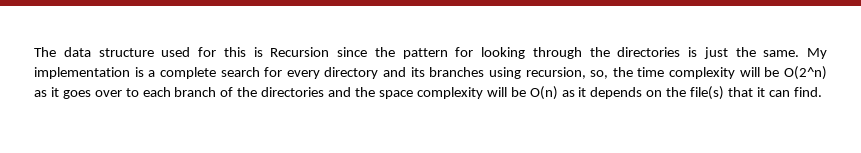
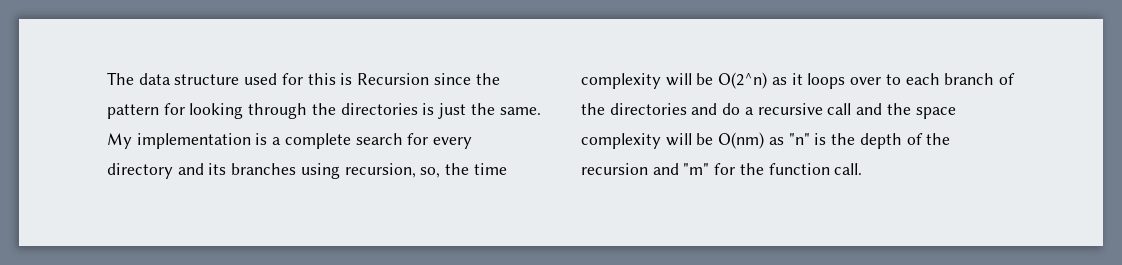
[62,90,91,99] goes -> [807,73,846,89] loops
(352, 92) none -> [722,103,883,115] do a recursive call and
[529,86,822,100] O(n) as it depends on the file(s) that it can find. -> [718,132,951,149] [581,163,863,175] O(nm) as "n" is the depth of the recursion and "m" for the function call.

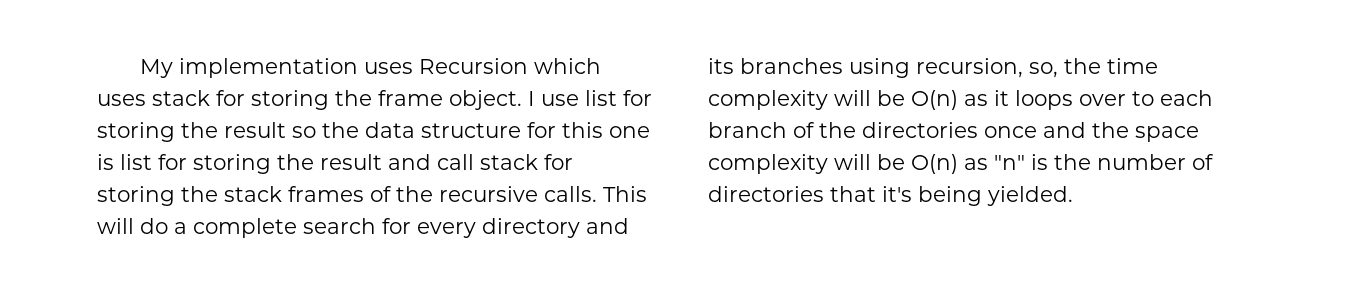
[107,72,134,85] The -> [139,58,601,78] [97,90,652,110] [97,122,359,142] My implementation uses Recursion which uses stack for storing the frame object. I use list for storing the result so the
[244,73,278,85] used -> (521, 130) none
[340,73,500,85] [107,103,541,119] [107,133,268,149] is Recursion since the pattern for looking through the directories is just the same. My implementation is -> [609,126,650,138] [97,154,573,174] [97,186,647,206] [97,218,168,234] one is list for storing the result and call stack for storing the stack frames of the recursive calls. This will do
[718,72,768,89] O(2^n) -> [911,90,958,110] O(n)
[691,103,852,115] and do a recursive call -> [984,126,1037,138] once
[718,132,765,149] O(nm) -> [911,154,958,174] O(n)
[859,133,951,149] [581,163,863,175] depth of the recursion and "m" for the function call. -> [1097,154,1214,170] [708,186,1073,206] number of directories that it's being yielded.

